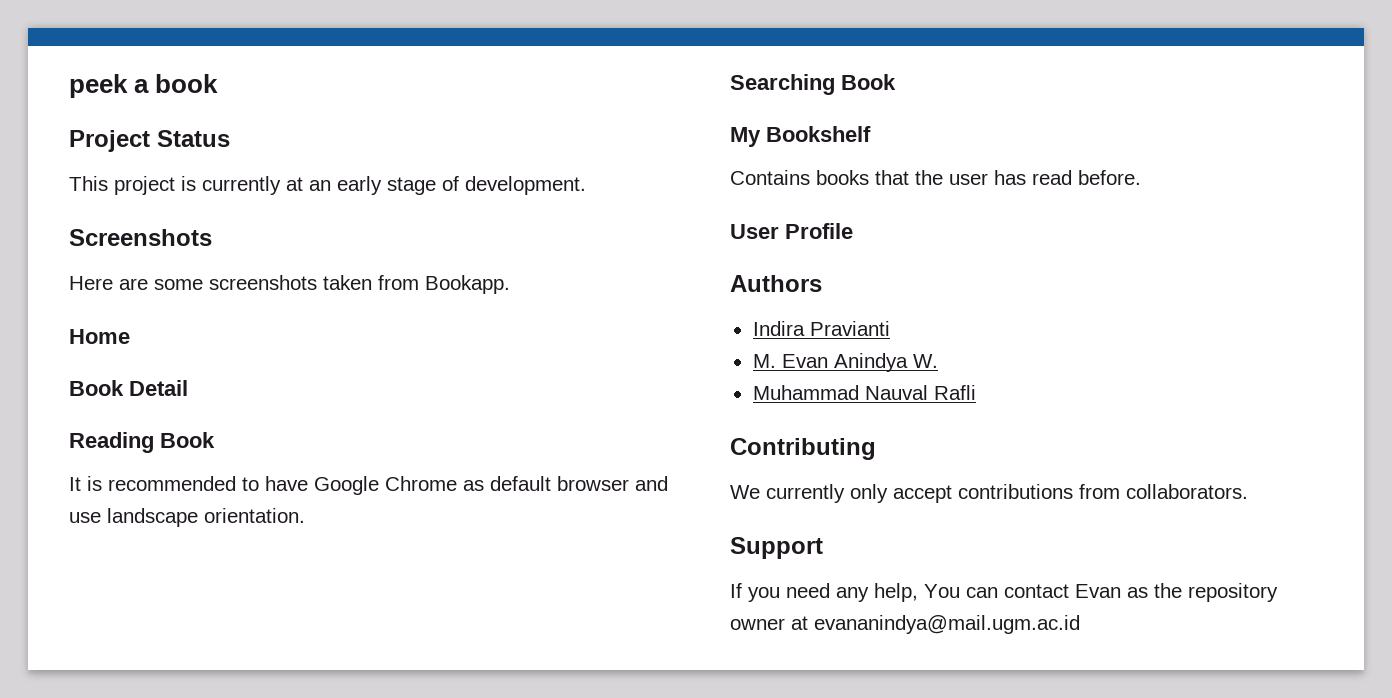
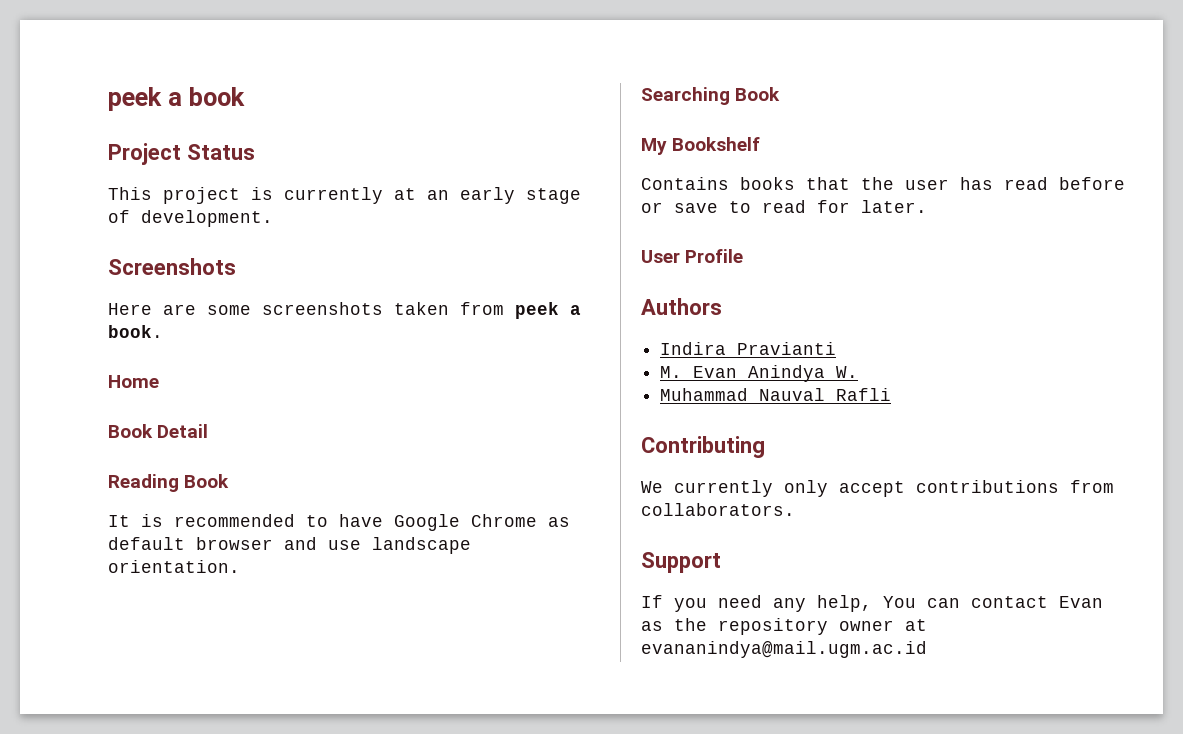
[425,275,510,294] Bookapp. -> [515,302,581,319] [108,325,163,338] peek a book.
[1078,170,1141,185] before. -> [1059,177,1125,190] [641,200,927,213] before or save to read for later.

